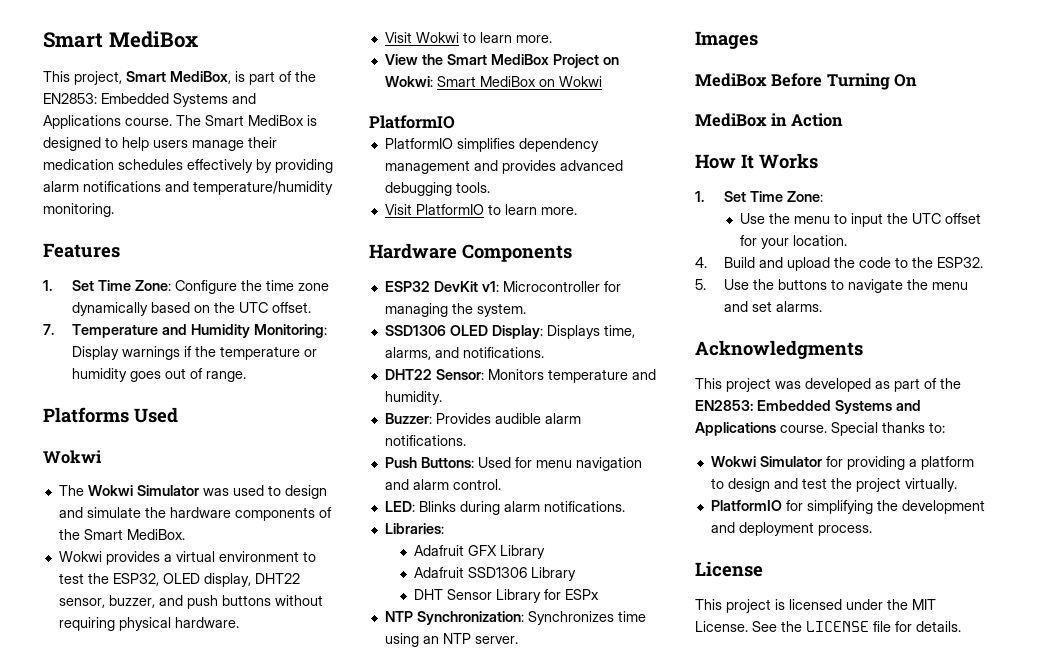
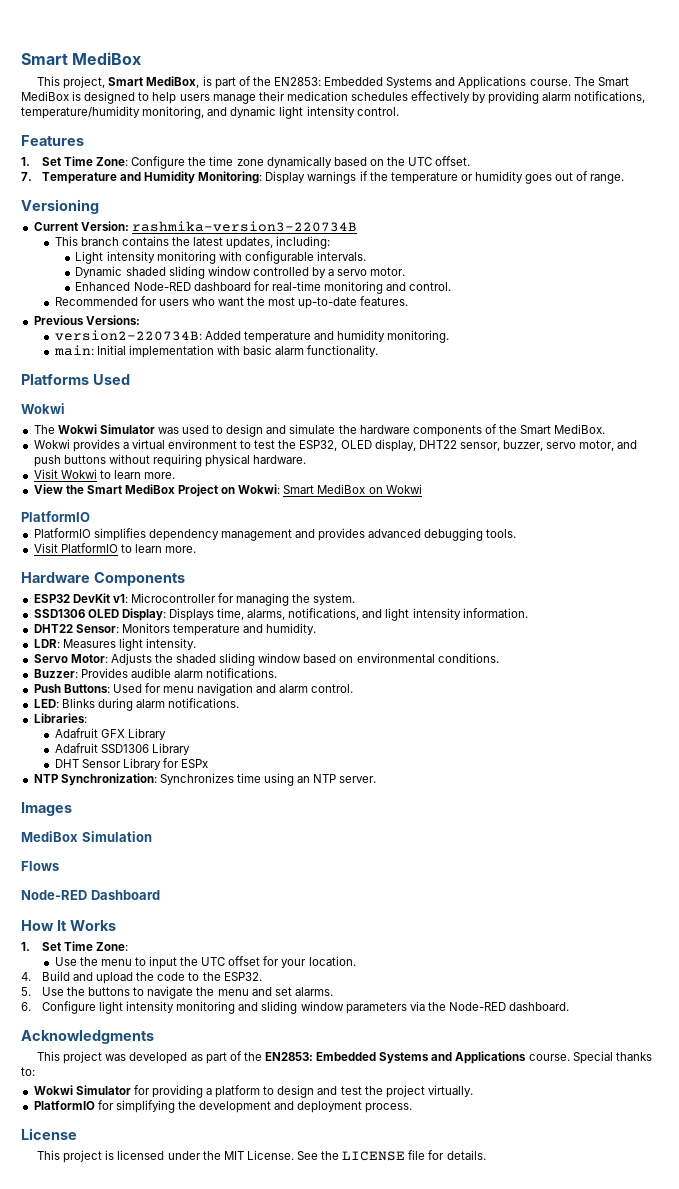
[83,181,333,195] [43,203,114,217] notifications and temperature/humidity monitoring. -> [574,91,646,103] [21,106,399,119] notifications, temperature/humidity monitoring, and dynamic light intensity control.
(246, 376) none -> [21,199,99,214] [33,221,357,232] [54,236,331,249] [75,251,366,264] [75,266,406,279] [75,281,452,294] [54,296,409,309] [33,315,140,325] [54,330,450,343] [53,345,379,358] // Versioning // Current Version: rashmika-version3-220734B // This branch contains the latest updates, including: // Light intensity monitoring with configurable intervals. // Dynamic shaded sliding window controlled by a servo motor. // Enhanced Node-RED dashboard for real-time monitoring and control. // Recommended for users who want the most up-to-date features. // Previous Versions: // version2-220734B: Added temperature and humidity monitoring. // main: Initial implementation with basic alarm functionality.
(155, 601) none -> [546,440,615,451] servo motor,
[434,347,544,358] and notifications. -> [288,608,528,621] notifications, and light intensity information.
(442, 398) none -> [33,638,196,651] [33,653,499,666] // LDR: Measures light intensity. // Servo Motor: Adjusts the shaded sliding window based on environmental conditions.
[771,73,918,90] [695,113,843,127] Before Turning On // MediBox in Action -> [81,831,152,842] [21,861,59,871] [21,890,160,900] Simulation // Flows // Node-RED Dashboard
(822, 306) none -> [21,1001,570,1014] // 6. Configure light intensity monitoring and sliding window parameters via the Node-RED dashboard.

